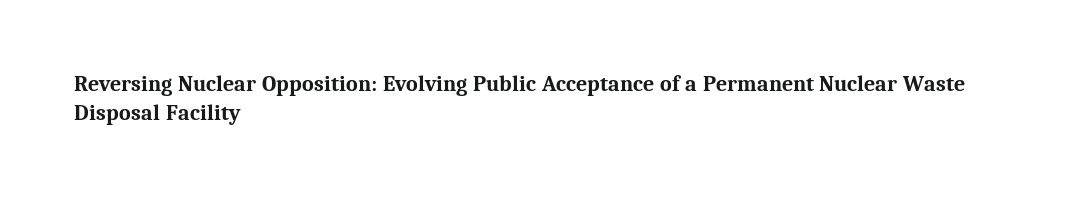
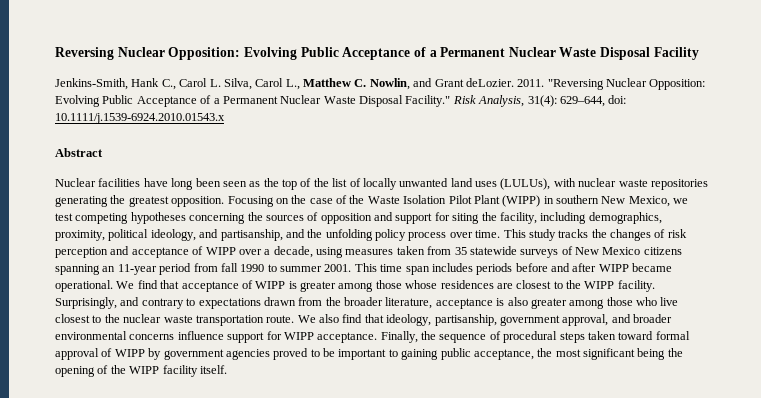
(241, 114) none -> [55,78,706,90] [55,95,627,107] [55,113,225,124] [55,148,103,157] [55,178,708,190] [55,195,689,207] [55,212,662,224] [55,229,687,241] [55,246,682,258] [55,263,673,275] [55,280,655,292] [55,297,679,309] [55,314,672,326] [55,331,690,343] [55,348,683,360] [55,365,227,377] // Jenkins-Smith, Hank C., Carol L. Silva, Carol L., Matthew C. Nowlin, and Grant deLozier. 2011. "Reversing Nuclear Opposition: Evolving Public Acceptance of a Permanent Nuclear Waste Disposal Facility." Risk Analysis, 31(4): 629–644, doi: 10.1111/j.1539-6924.2010.01543.x // Abstract // Nuclear facilities have long been seen as the top of the list of locally unwanted land uses (LULUs), with nuclear waste repositories generating the greatest opposition. Focusing on the case of the Waste Isolation Pilot Plant (WIPP) in southern New Mexico, we test competing hypotheses concerning the sources of opposition and support for siting the facility, including demographics, proximity, political ideology, and partisanship, and the unfolding policy process over time. This study tracks the changes of risk perception and acceptance of WIPP over a decade, using measures taken from 35 statewide surveys of New Mexico citizens spanning an 11-year period from fall 1990 to summer 2001. This time span includes periods before and after WIPP became operational. We find that acceptance of WIPP is greater among those whose residences are closest to the WIPP facility. Surprisingly, and contrary to expectations drawn from the broader literature, acceptance is also greater among those who live closest to the nuclear waste transportation route. We also find that ideology, partisanship, government approval, and broader environmental concerns influence support for WIPP acceptance. Finally, the sequence of procedural steps taken toward formal approval of WIPP by government agencies proved to be important to gaining public acceptance, the most significant being the opening of the WIPP facility itself.

